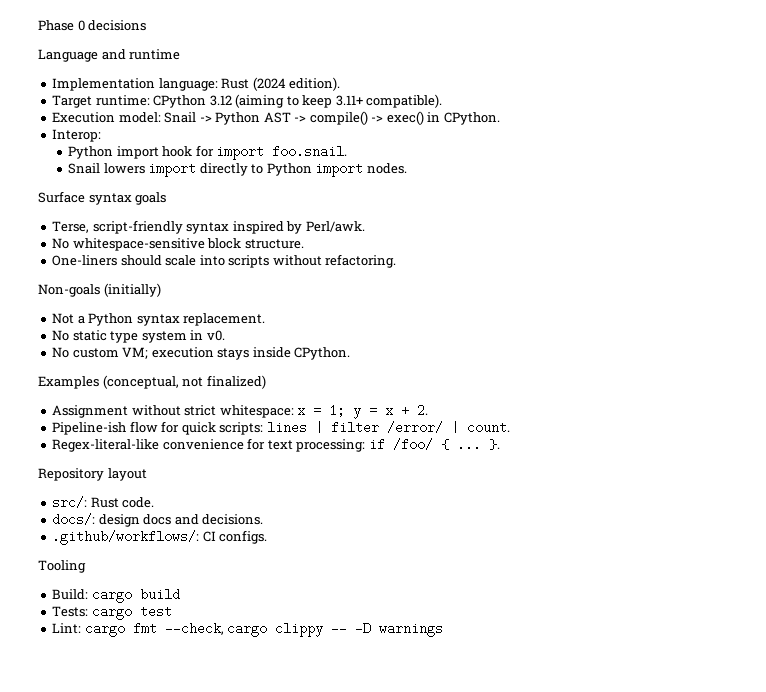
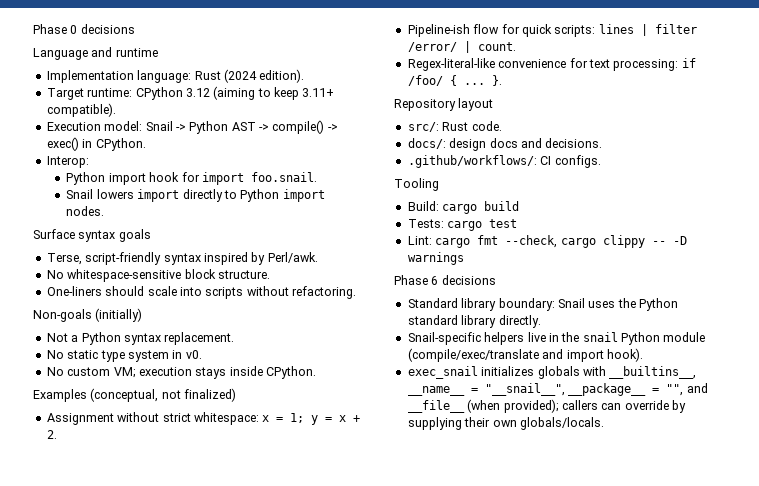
(444, 629) none -> [394,275,496,285] [407,298,678,311] [407,315,541,328] [407,332,706,345] [407,348,643,362] [407,366,697,379] [407,383,708,396] [407,399,686,413] [407,417,604,430] // Phase 6 decisions // Standard library boundary: Snail uses the Python standard library directly. // Snail-specific helpers live in the snail Python module (compile/exec/translate and import hook). // exec_snail initializes globals with __builtins__, __name__ = "__snail__", __package__ = "", and __file__ (when provided); callers can override by supplying their own globals/locals.

